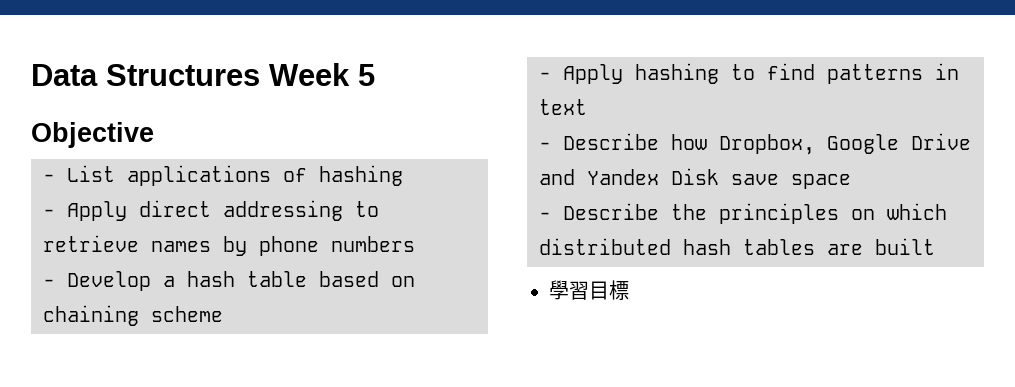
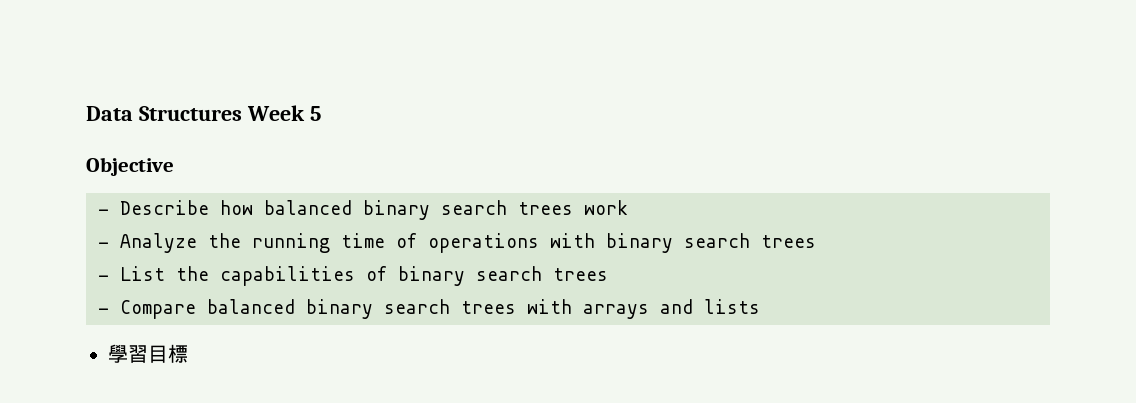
[67,165,403,186] [43,200,379,221] [43,235,415,256] [43,271,415,291] [43,305,223,326] [539,63,959,84] [539,99,587,115] [539,133,971,155] [539,168,851,189] [539,203,947,224] [539,238,935,255] List applications of hashing // - Apply direct addressing to retrieve names by phone numbers // - Develop a hash table based on chaining scheme // - Apply hashing to find patterns in text // - Describe how Dropbox, Google Drive and Yandex Disk save space // - Describe the principles on which distributed hash tables are built -> [120,200,628,220] [98,233,816,253] [98,266,608,286] [98,299,760,319] Describe how balanced binary search trees work // - Analyze the running time of operations with binary search trees // - List the capabilities of binary search trees // - Compare balanced binary search trees with arrays and lists

